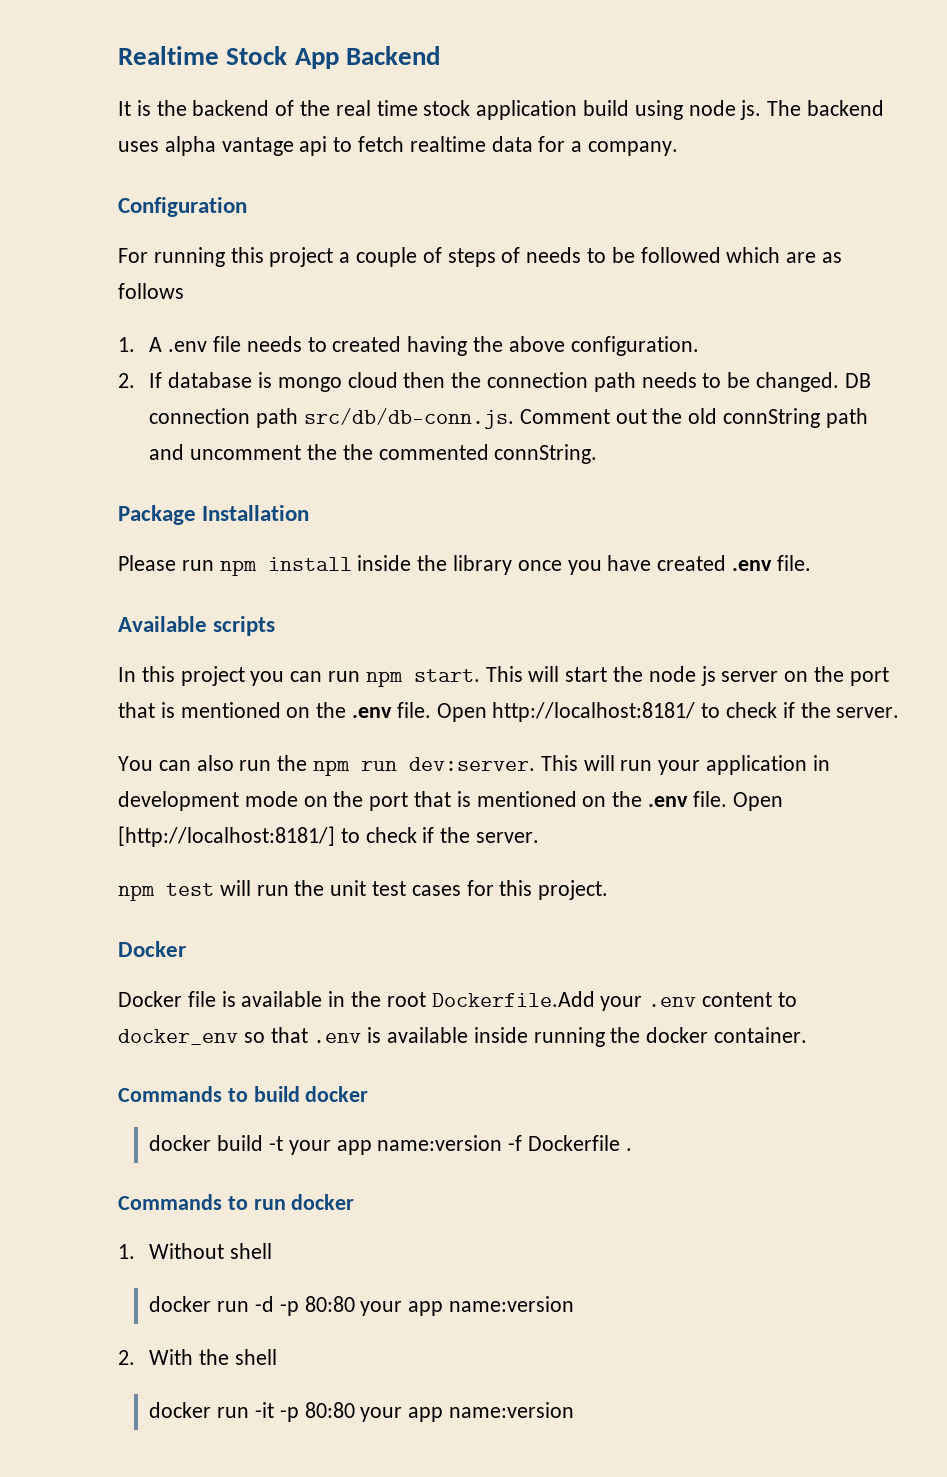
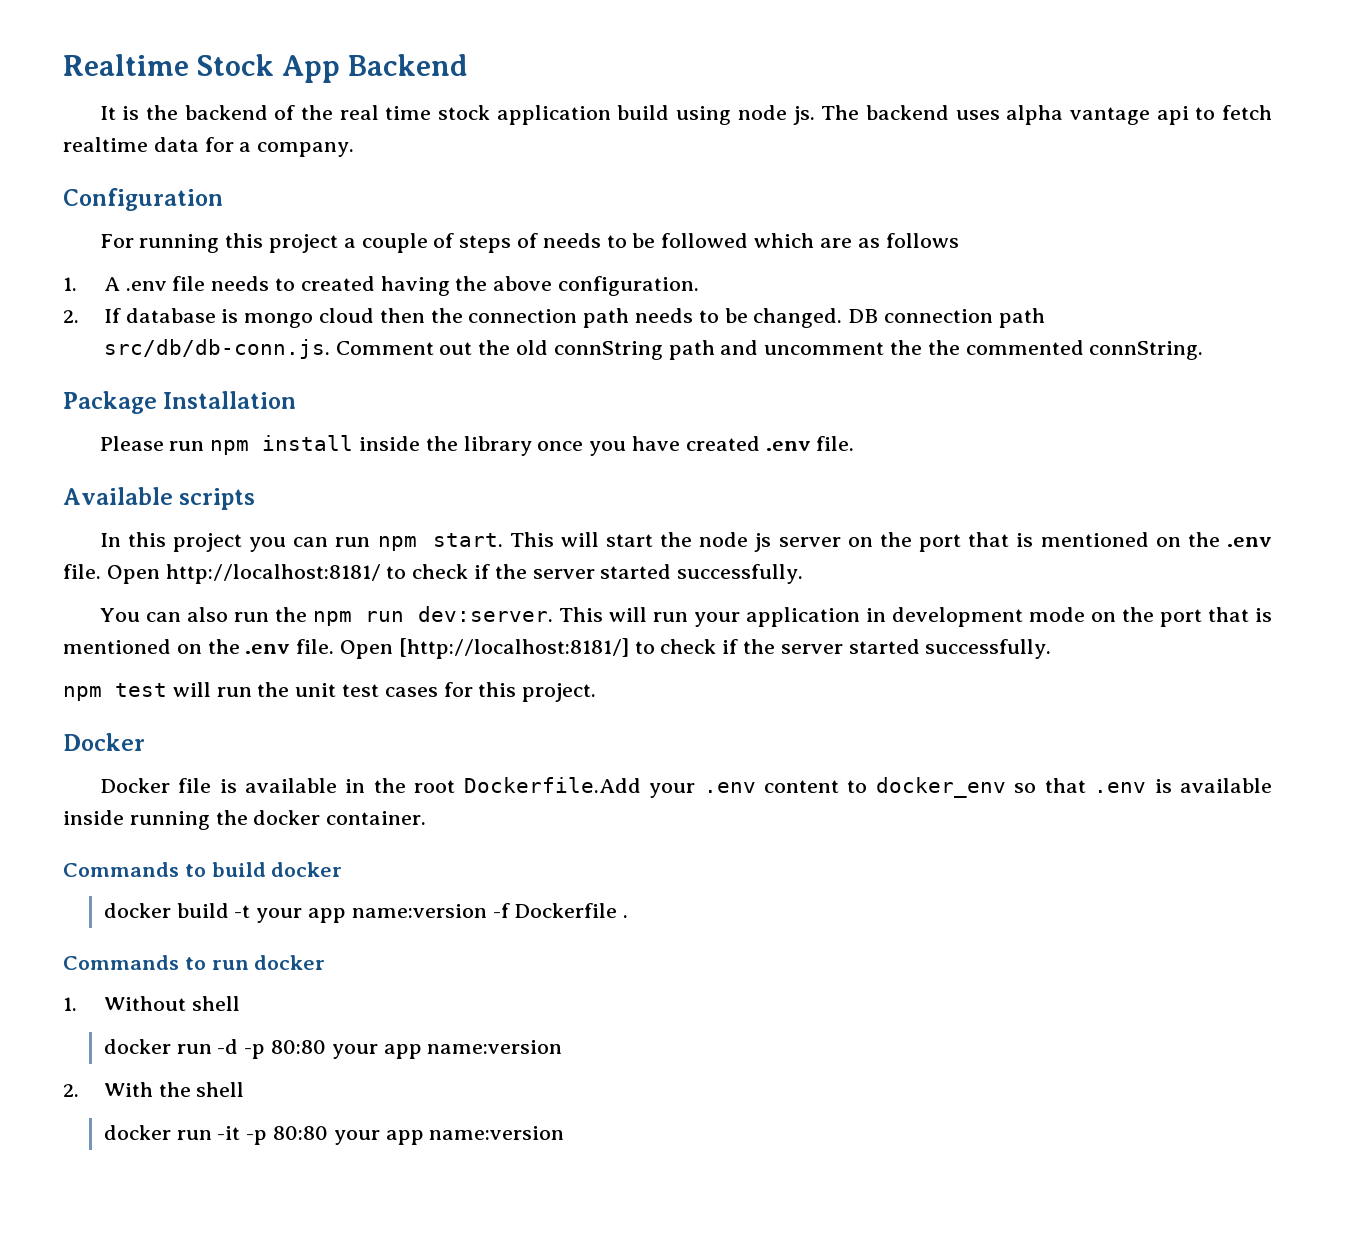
[836,707,900,718] server. -> [532,564,804,584] server started successfully.
[476,832,540,843] server. -> [780,639,1052,659] server started successfully.

